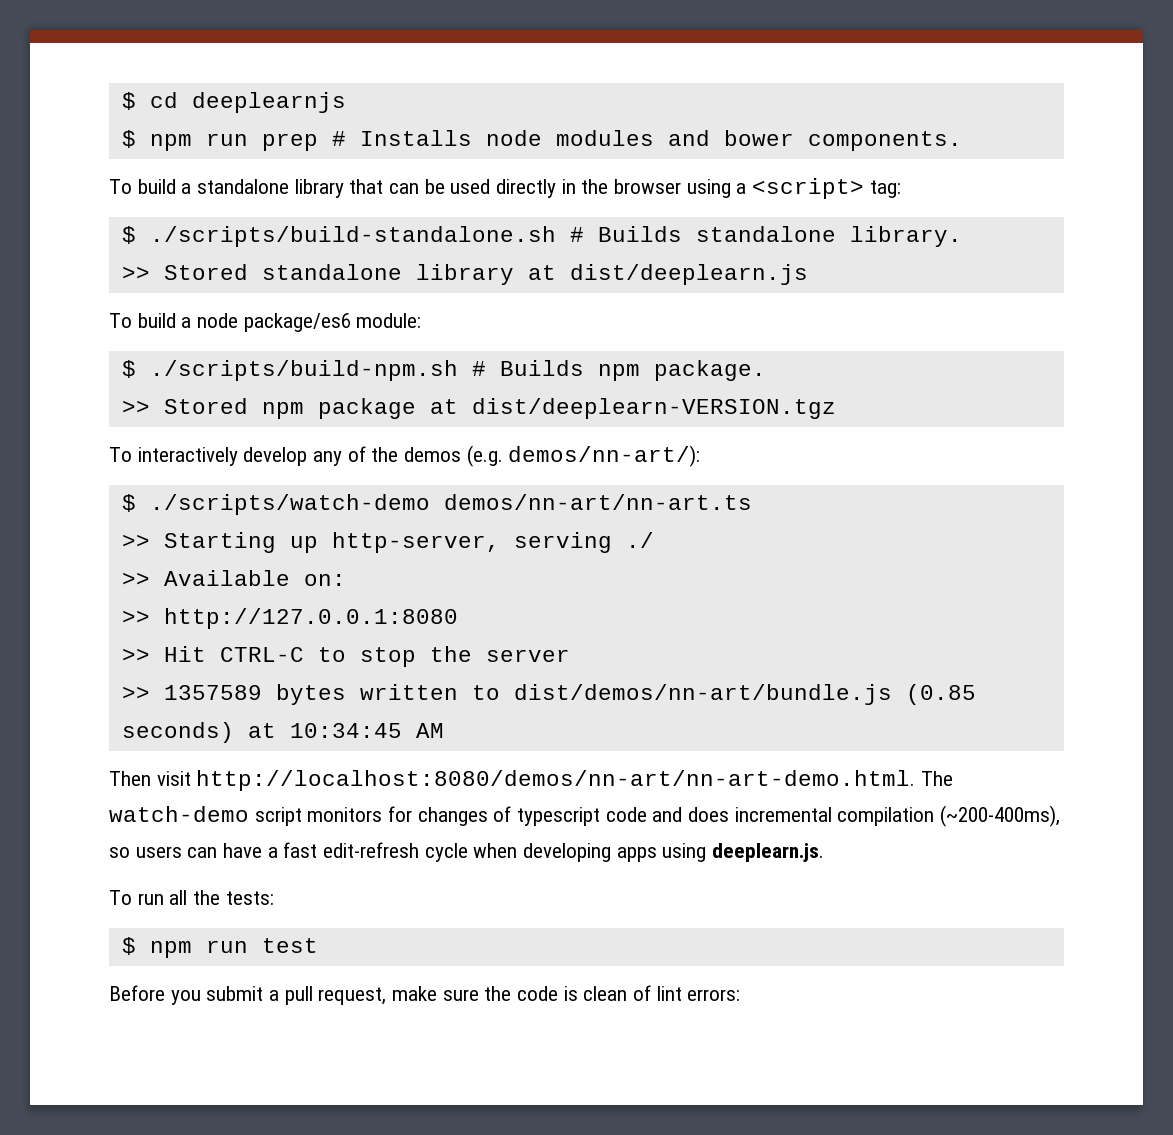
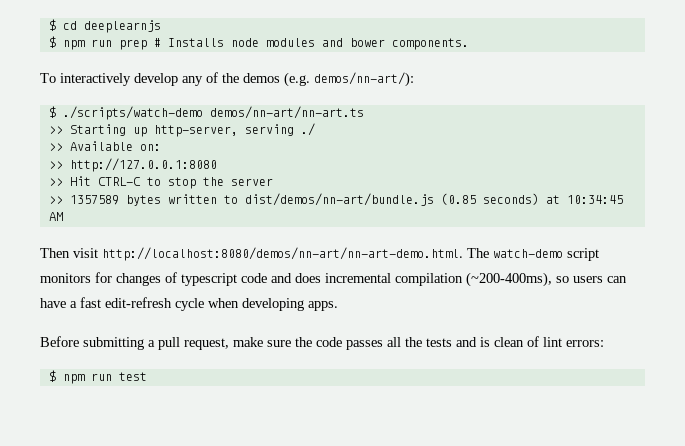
[109,178,901,199] [121,226,962,247] [121,264,808,285] [109,313,422,332] [121,360,766,381] [121,398,836,419] // To build a standalone library that can be used directly in the browser using a <script> tag: // $ ./scripts/build-standalone.sh # Builds standalone library. // >> Stored standalone library at dist/deeplearn.js // To build a node package/es6 module: // $ ./scripts/build-npm.sh # Builds npm package. // >> Stored npm package at dist/deeplearn-VERSION.tgz -> (469, 44) none
[616,843,825,862] [109,890,274,905] [121,937,318,958] apps using deeplearn.js. // To run all the tests: // $ npm run test -> [308,301,338,311] apps.
[170,986,264,1005] you submit -> [83,337,144,350] submitting
(559, 993) none -> [346,337,477,350] passes all the tests and
(741, 995) none -> [48,370,147,384] // $ npm run test

